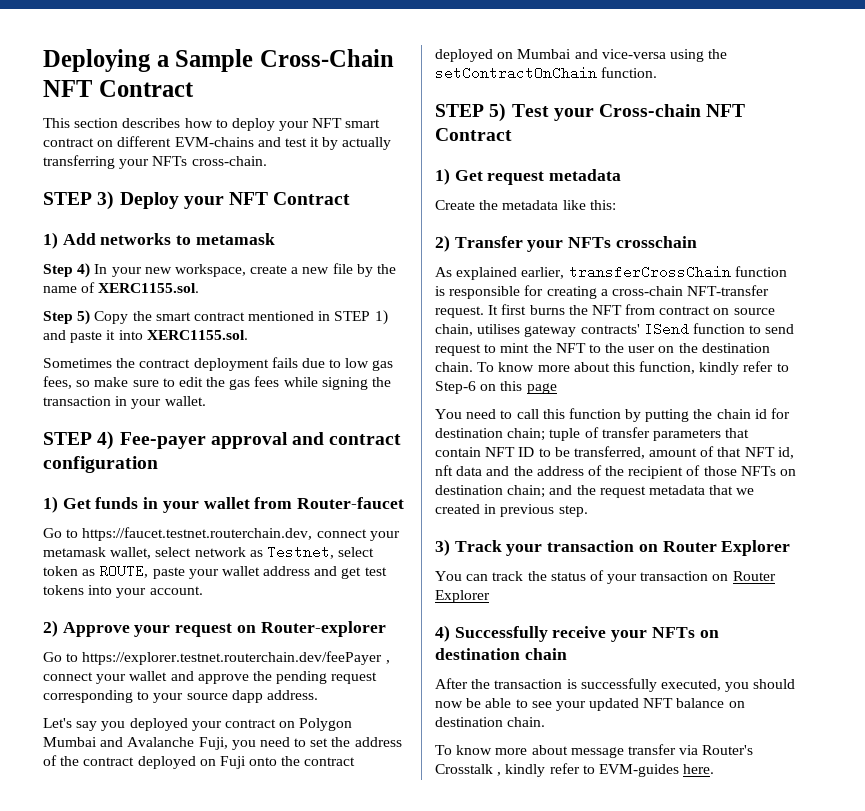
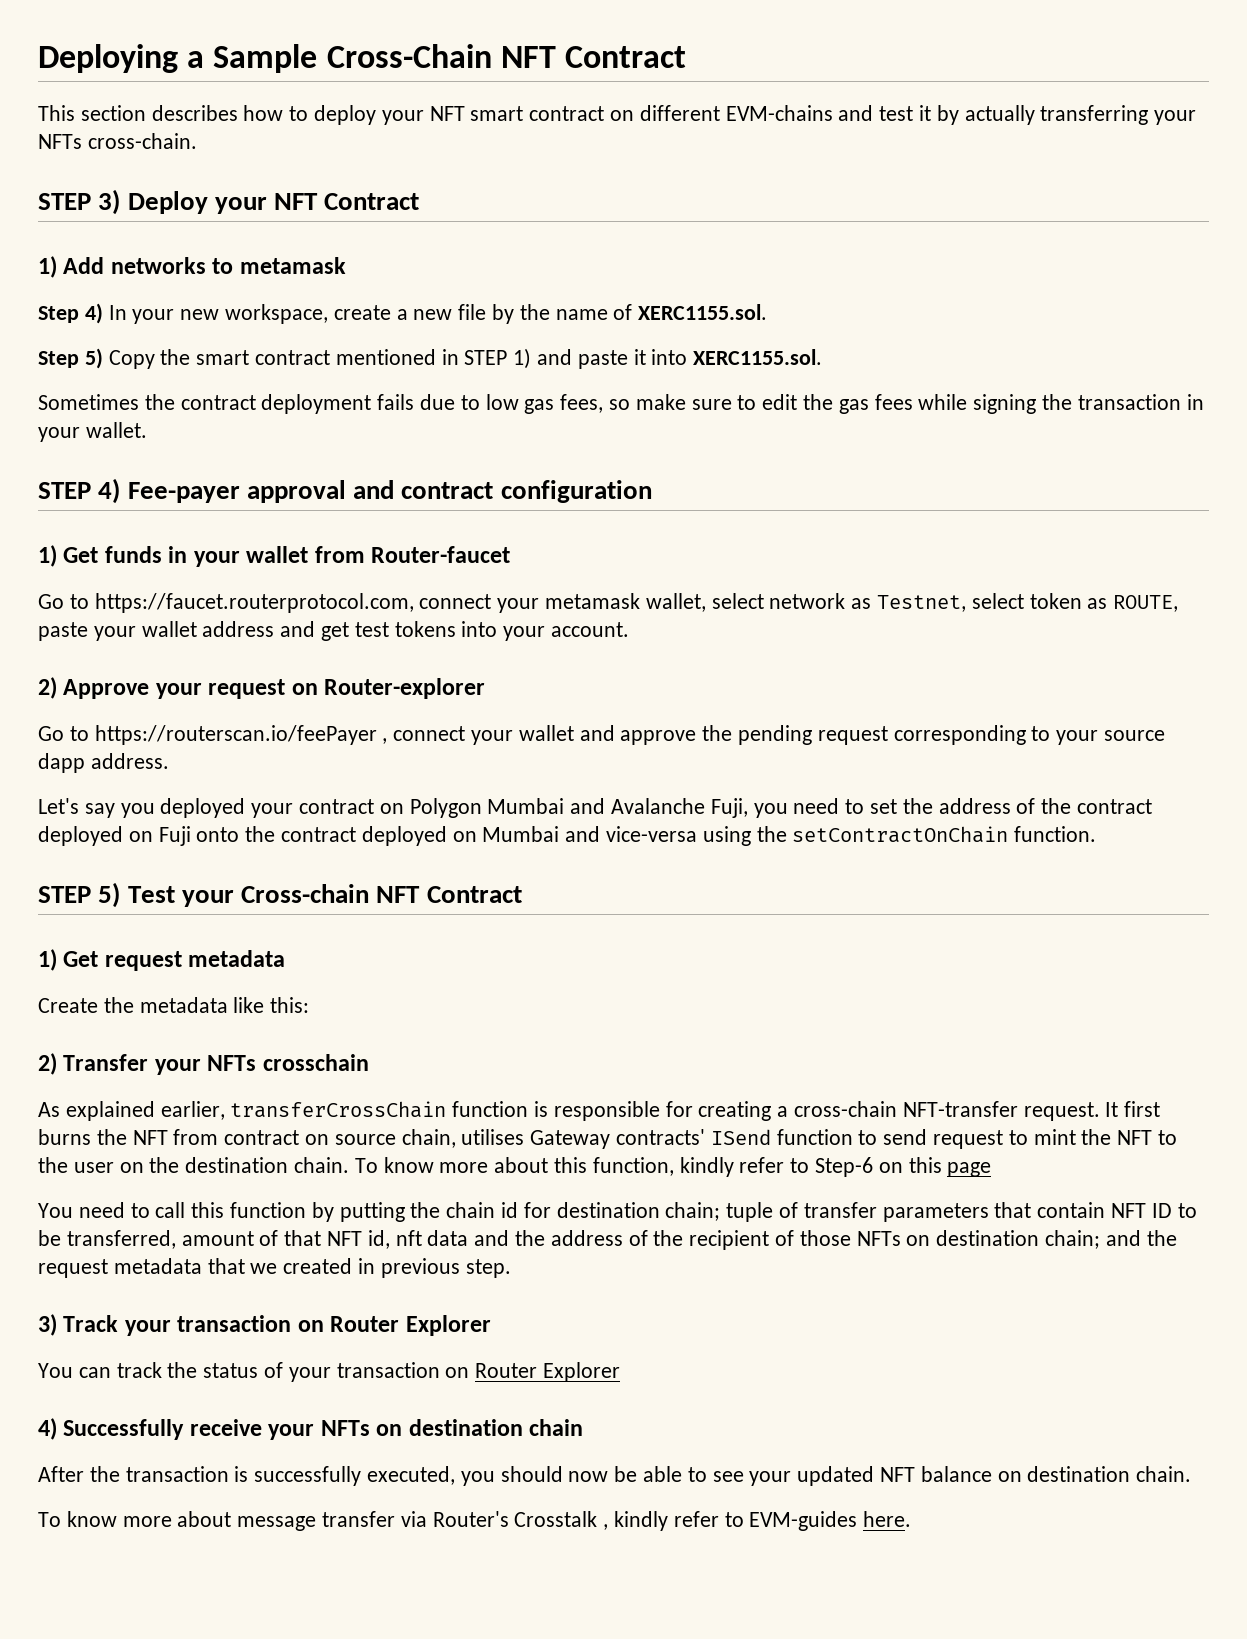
[82,527,313,541] https://faucet.testnet.routerchain.dev, -> [94,593,414,613] https://faucet.routerprotocol.com,
[82,651,383,665] https://explorer.testnet.routerchain.dev/feePayer -> [94,725,377,745] https://routerscan.io/feePayer
[524,325,577,337] gateway -> [530,1130,611,1149] Gateway

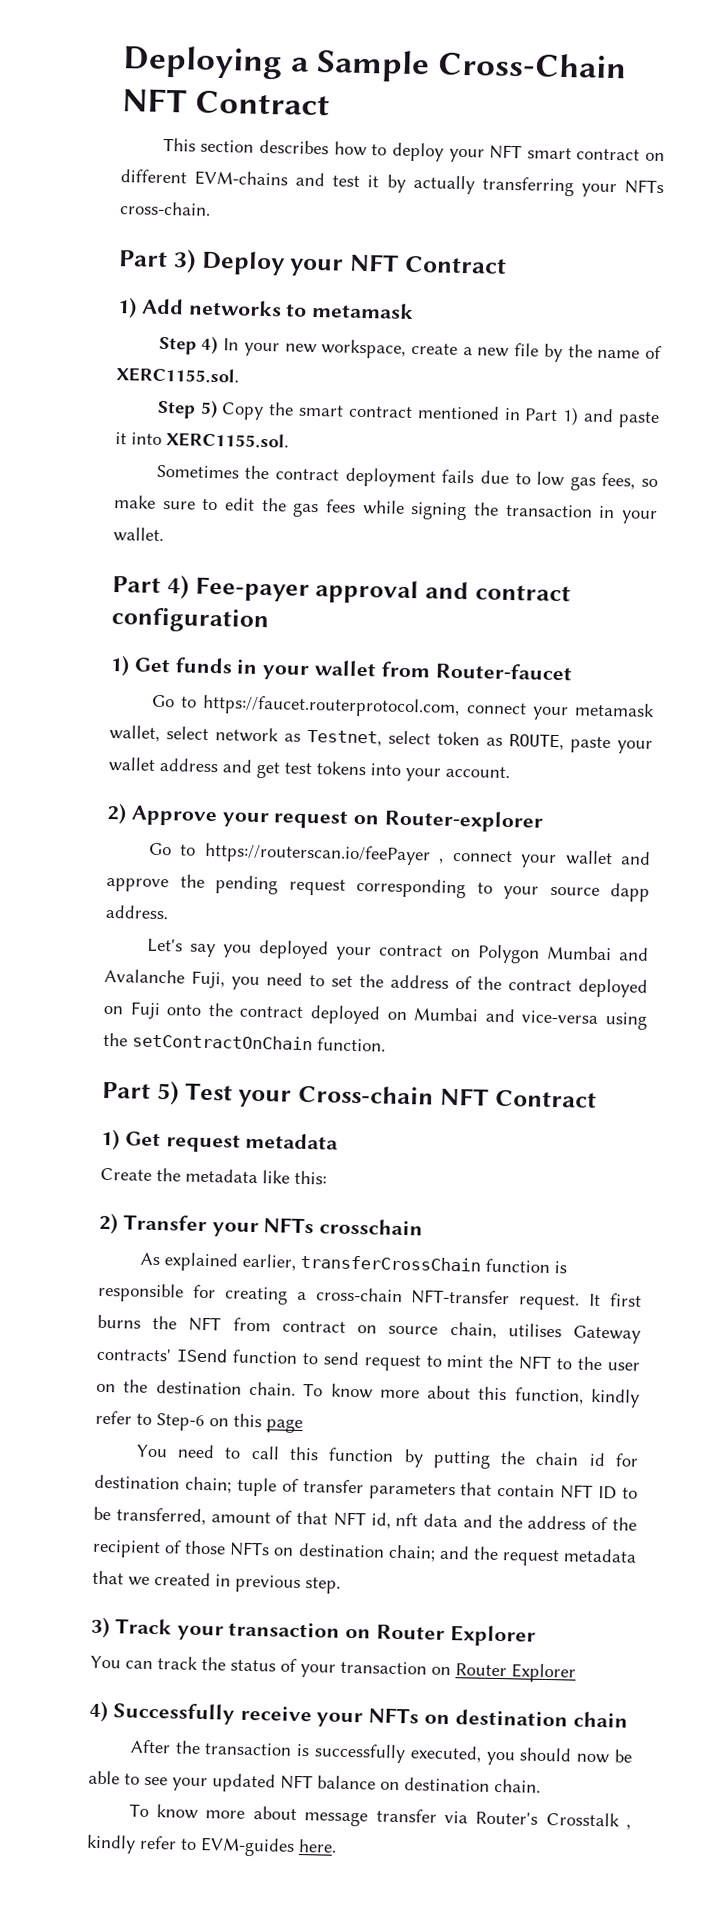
[38,193,91,210] STEP -> [118,250,168,268] Part
[464,350,508,365] STEP -> [524,408,559,421] Part
[38,482,91,499] STEP -> [112,575,161,593] Part
[38,886,91,903] STEP -> [102,1081,151,1099] Part

